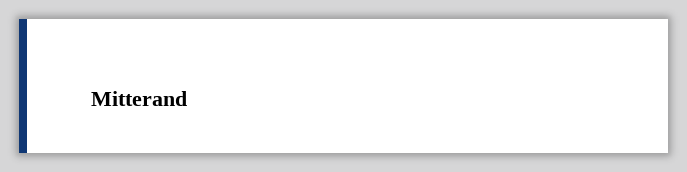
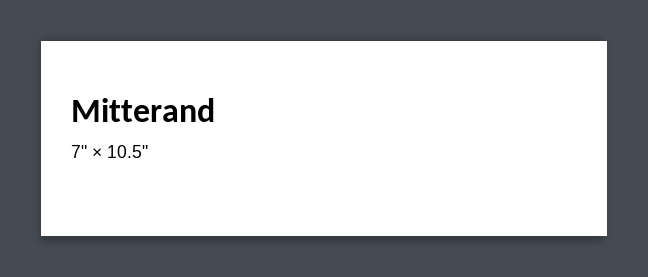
(187, 98) none -> [71,145,148,158] // 7" × 10.5"

